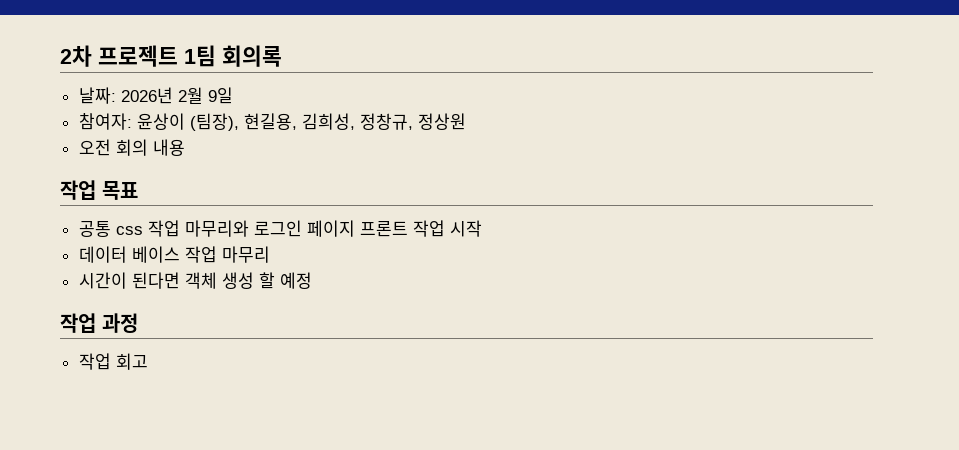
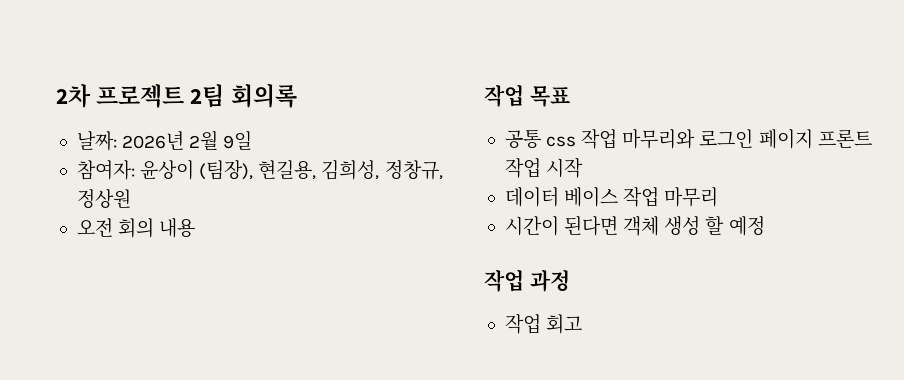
[184,45,216,67] 1팀 -> [190,84,225,108] 2팀

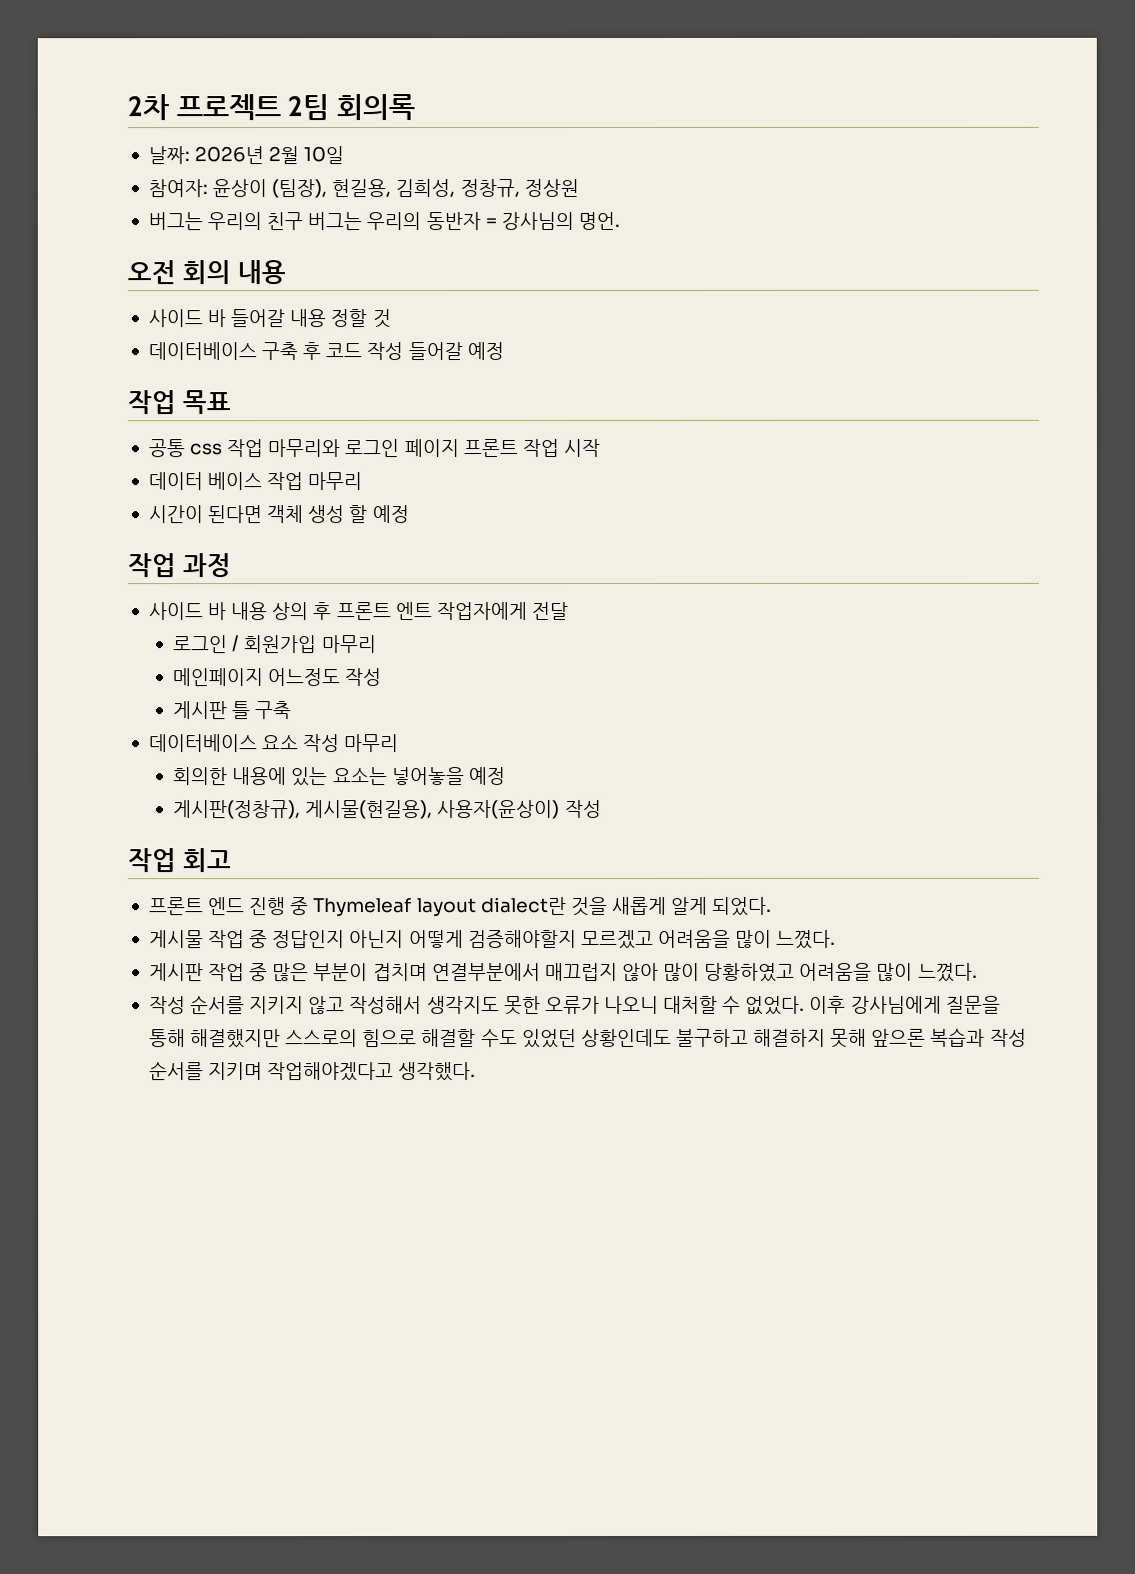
[223,131,253,150] 9일 -> [303,146,345,165] 10일
[76,218,196,238] 오전 회의 내용 -> [147,211,620,231] [127,260,286,285] [147,309,391,329] [147,342,504,361] 버그는 우리의 친구 버그는 우리의 동반자 = 강사님의 명언. // 오전 회의 내용 // 사이드 바 들어갈 내용 정할 것 // 데이터베이스 구축 후 코드 작성 들어갈 예정
[504,314,583,334] 작업 회고 -> [147,601,568,621] [172,635,376,654] [172,668,382,687] [172,701,292,720] [147,734,399,753] [172,767,505,787] [173,799,602,820] [128,848,232,873] [148,896,773,917] [148,929,837,949] [148,962,978,982] [148,995,1001,1016] [148,1027,1027,1049] [148,1061,477,1082] 사이드 바 내용 상의 후 프론트 엔트 작업자에게 전달 // 로그인 / 회원가입 마무리 // 메인페이지 어느정도 작성 // 게시판 틀 구축 // 데이터베이스 요소 작성 마무리 // 회의한 내용에 있는 요소는 넣어놓을 예정 // 게시판(정창규), 게시물(현길용), 사용자(윤상이) 작성 // 작업 회고 // 프론트 엔드 진행 중 Thymeleaf layout dialect란 것을 새롭게 알게 되었다. // 게시물 작업 중 정답인지 아닌지 어떻게 검증해야할지 모르겠고 어려움을 많이 느꼈다. // 게시판 작업 중 많은 부분이 겹치며 연결부분에서 매끄럽지 않아 많이 당황하였고 어려움을 많이 느꼈다. // 작성 순서를 지키지 않고 작성해서 생각지도 못한 오류가 나오니 대처할 수 없었다. 이후 강사님에게 질문을 통해 해결했지만 스스로의 힘으로 해결할 수도 있었던 상황인데도 불구하고 해결하지 못해 앞으론 복습과 작성 순서를 지키며 작업해야겠다고 생각했다.

